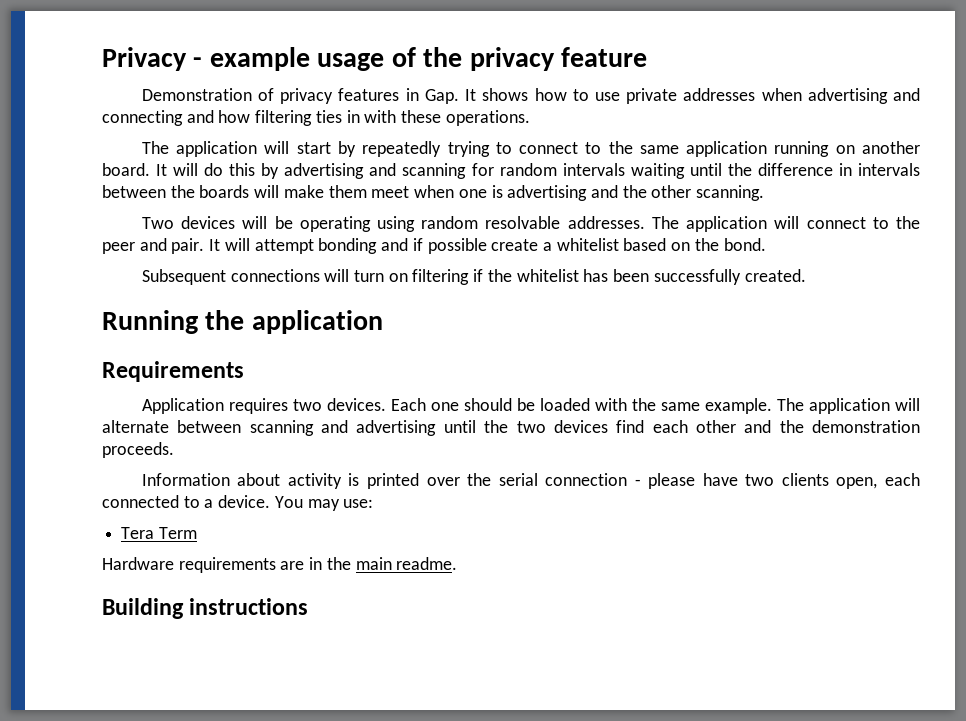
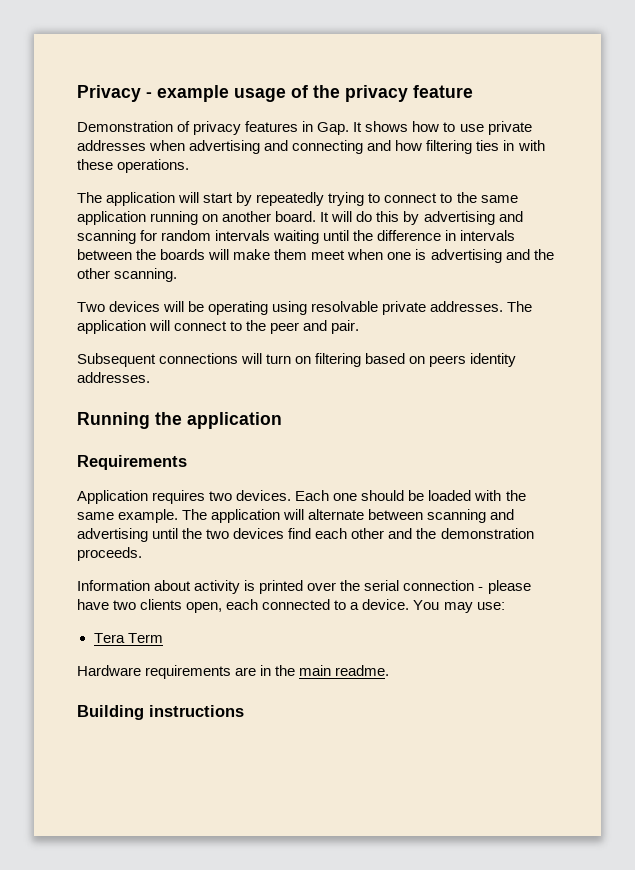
[421,216,561,229] random resolvable -> [311,301,427,315] resolvable private
[209,238,766,254] It will attempt bonding and if possible create a whitelist based on the bond. -> (360, 327) none
[473,269,806,285] if the whitelist has been successfully created. -> [365,353,517,367] [77,372,150,383] based on peers identity addresses.

